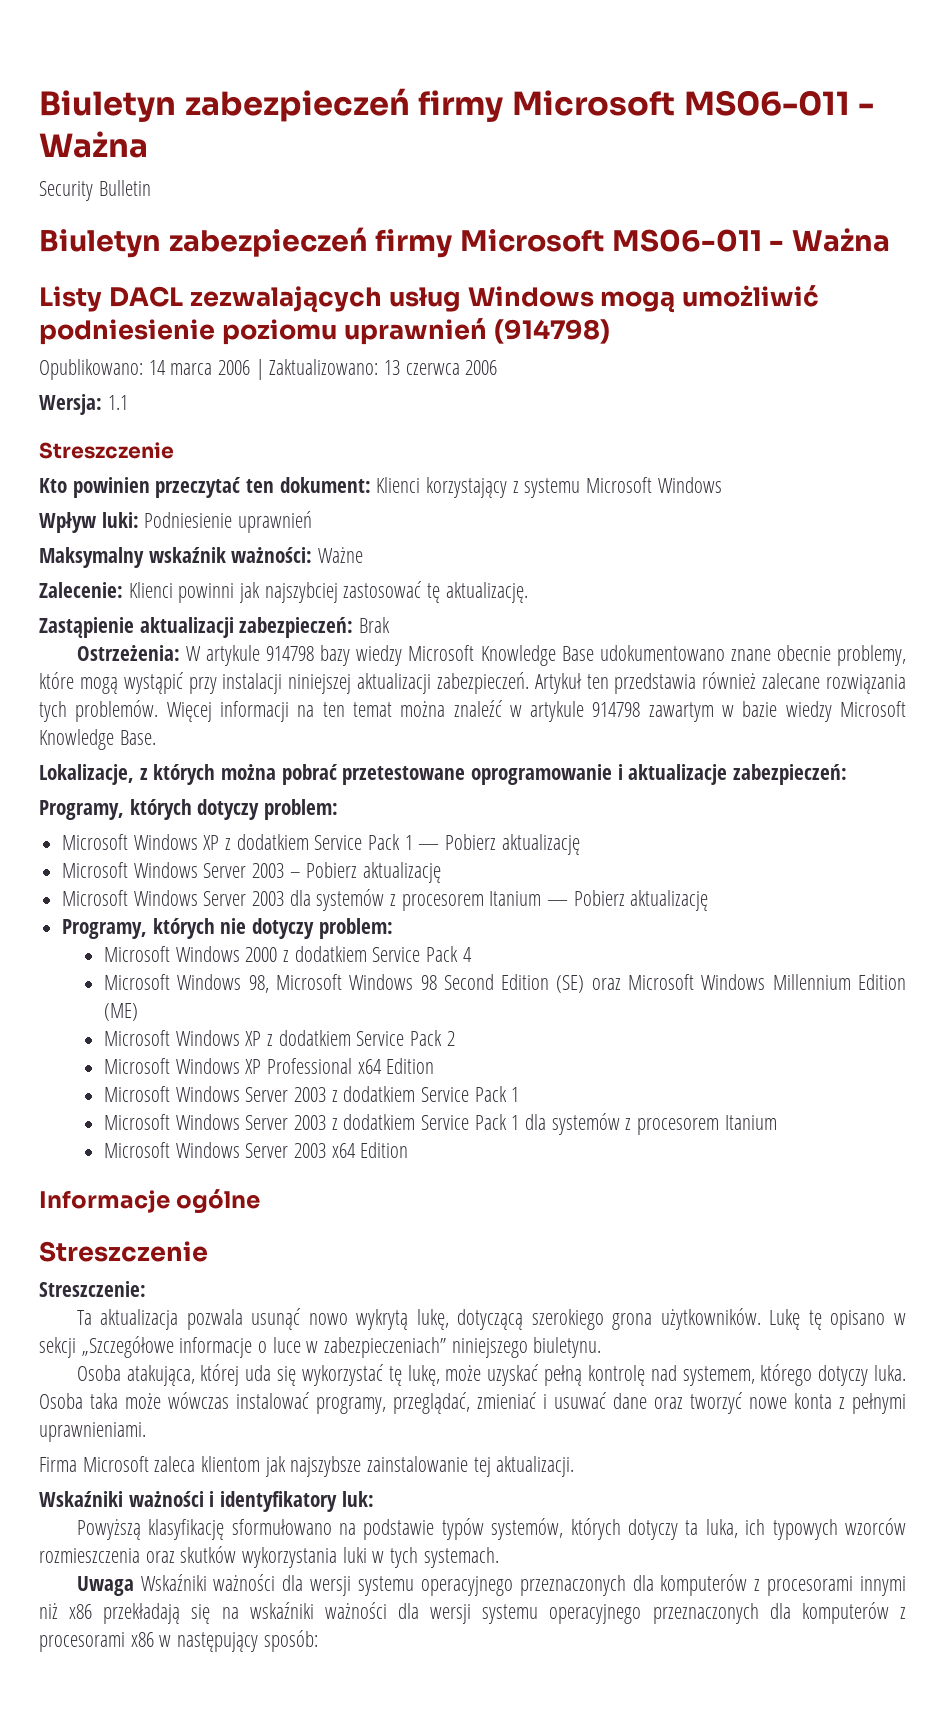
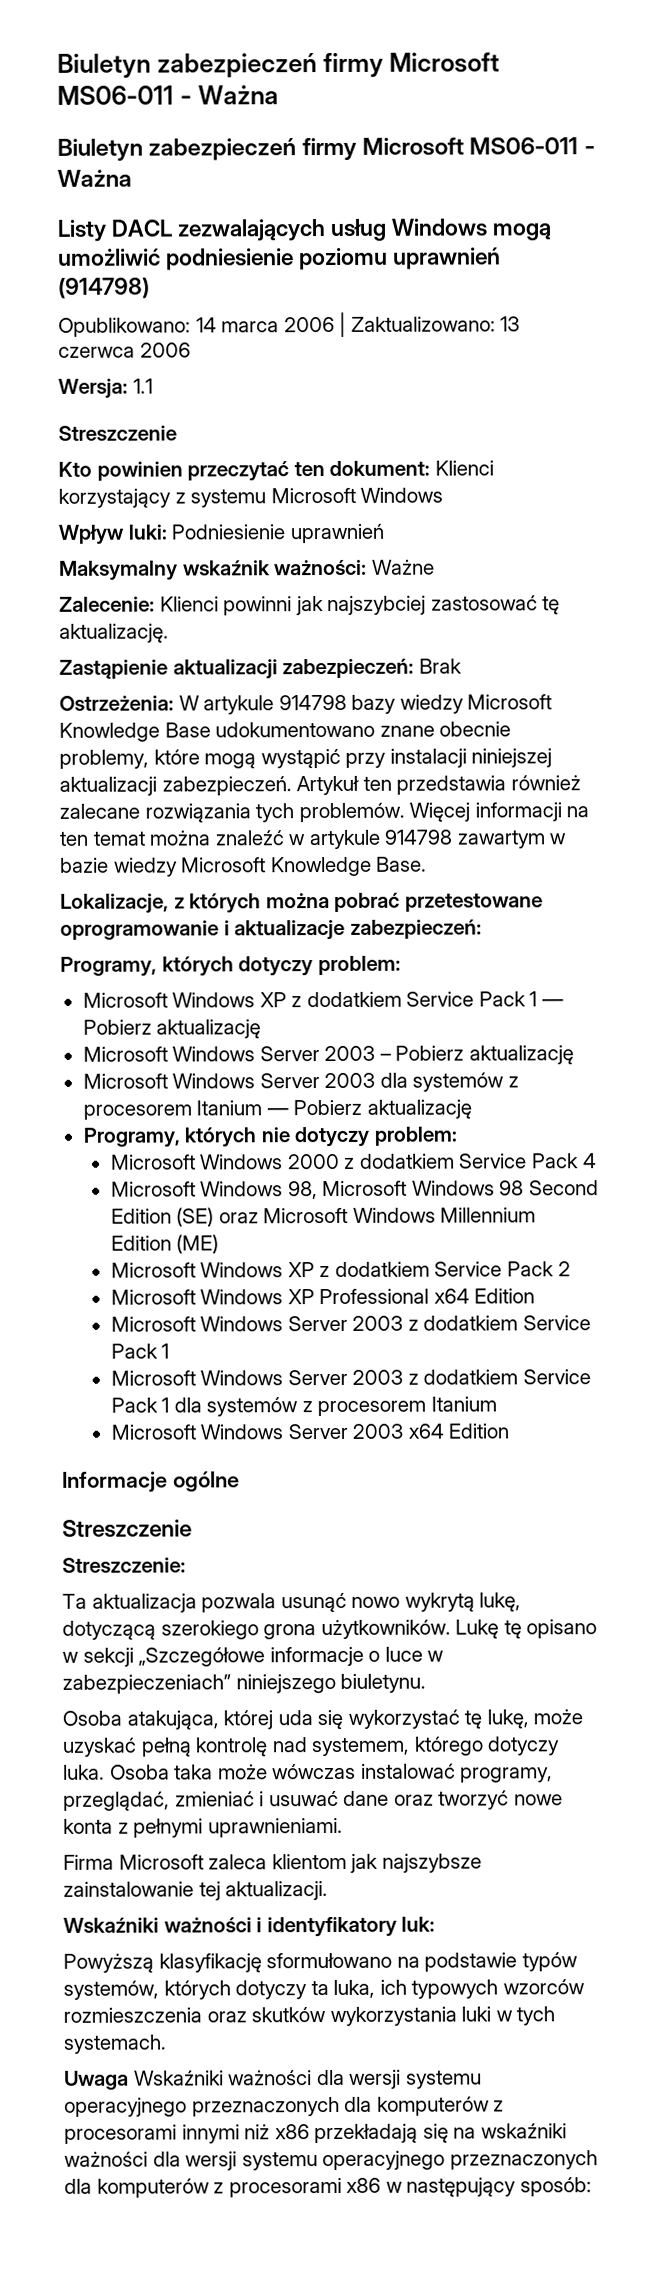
[39,88,875,122] [39,131,148,158] [39,180,151,201] Biuletyn zabezpieczeń firmy Microsoft MS06-011 - Ważna // Security Bulletin -> [57,52,501,78] [57,85,279,105] Biuletyn zabezpieczeń firmy Microsoft MS06-011 - Ważna

